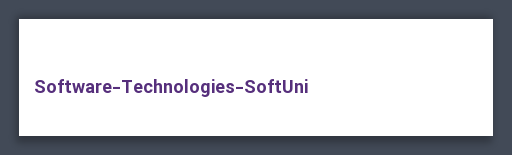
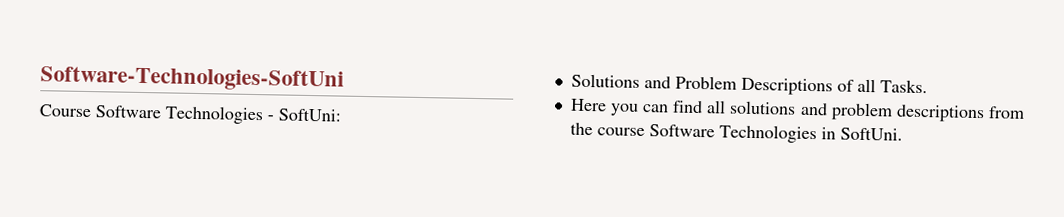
(308, 88) none -> [39,104,341,125] [570,73,928,96] [569,98,1025,123] [569,122,903,144] // Course Software Technologies - SoftUni: // Solutions and Problem Descriptions of all Tasks. // Here you can find all solutions and problem descriptions from the course Software Technologies in SoftUni.

